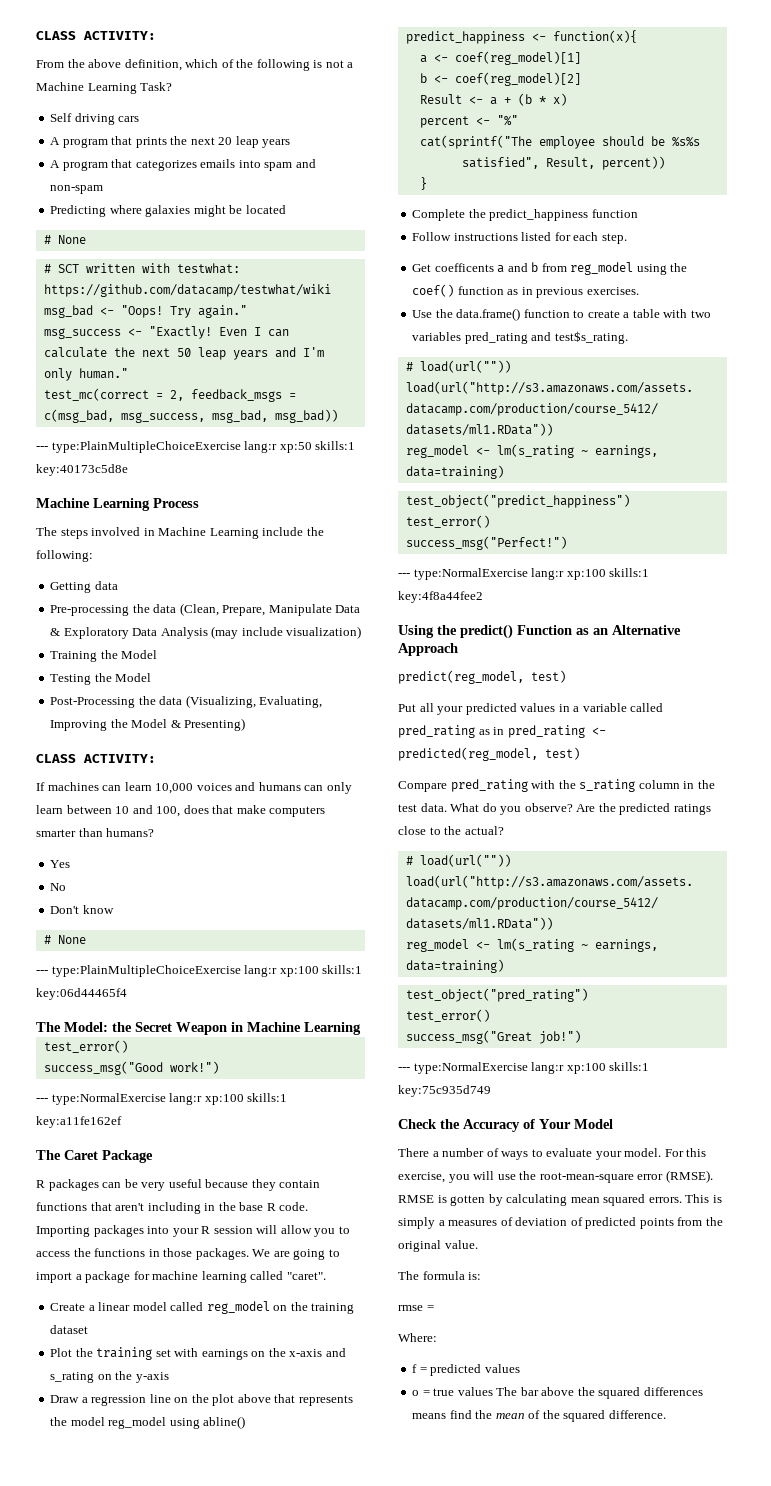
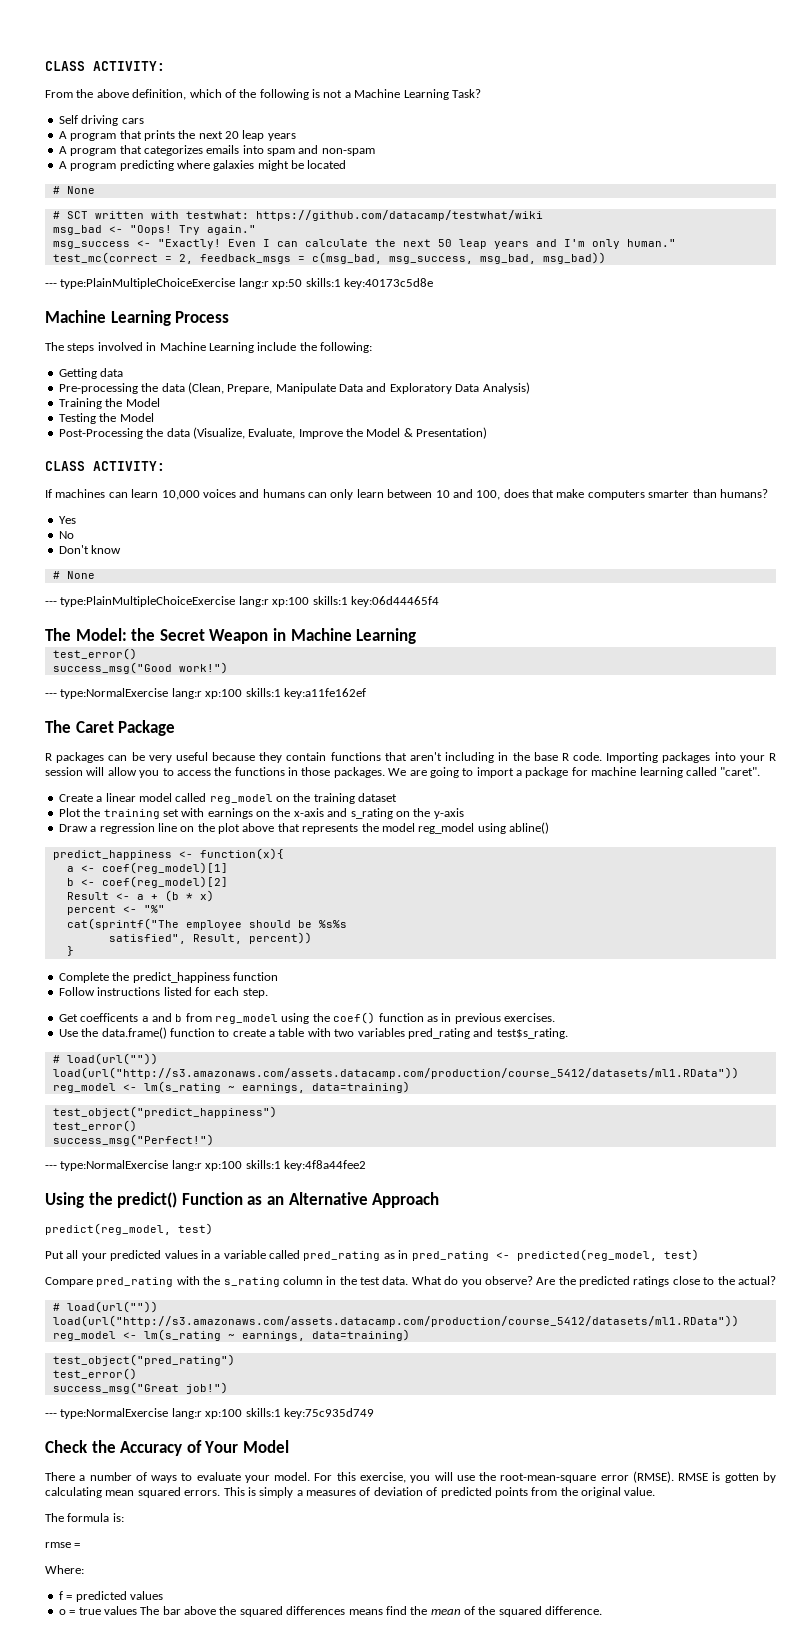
[50,205,107,217] Predicting -> [58,160,174,171] A program predicting
[50,628,61,636] & -> [366,383,387,392] and
[160,626,362,639] Analysis (may include visualization) -> [482,382,530,394] Analysis)
[185,695,323,708] [50,720,108,731] (Visualizing, Evaluating, Improving -> [192,427,343,439] (Visualize, Evaluate, Improve
[184,718,246,731] Presenting) -> [416,427,488,439] Presentation)

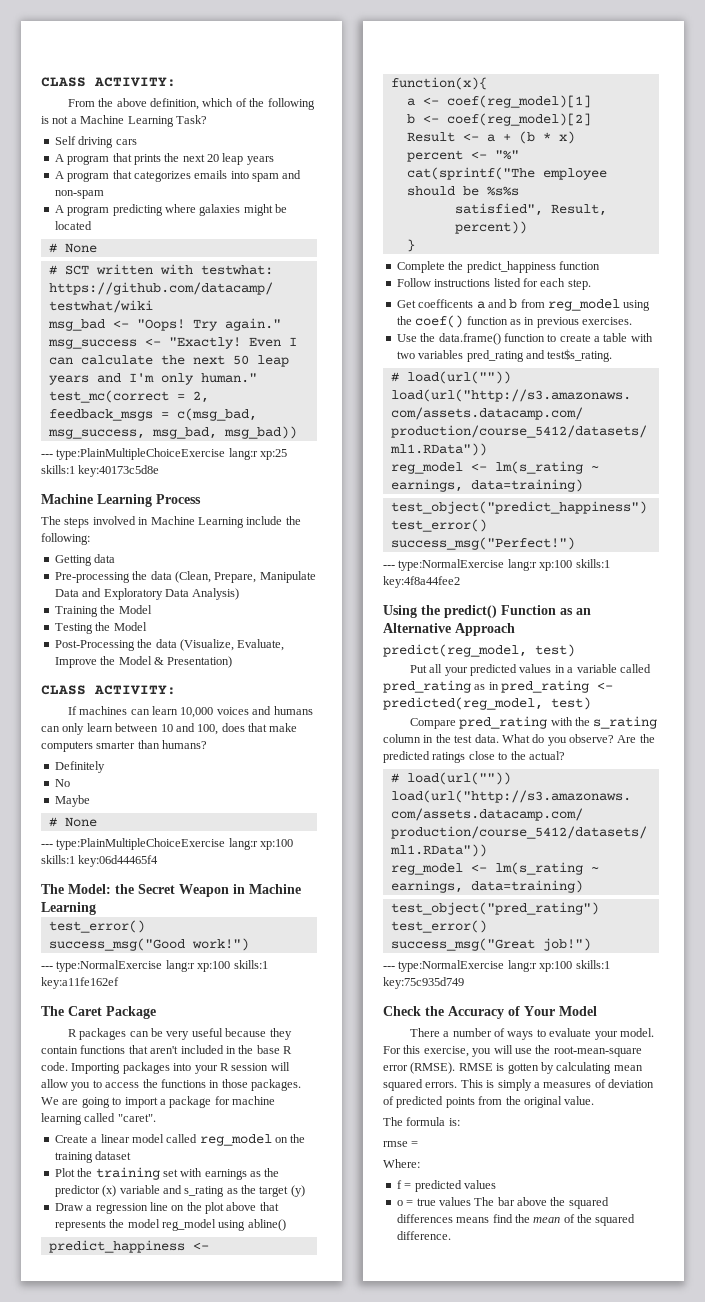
[272,279,303,289] xp:50 -> [260,449,288,460] xp:25
[58,516,76,524] Yes -> [54,761,105,773] Definitely
[58,545,122,554] Don't know -> [54,795,90,807] Maybe
[445,752,495,763] including -> [180,1045,224,1054] included
[256,808,464,819] on the x-axis and s_rating on the y-axis -> [250,1168,280,1177] [54,1185,305,1197] as the predictor (x) variable and s_rating as the target (y)

